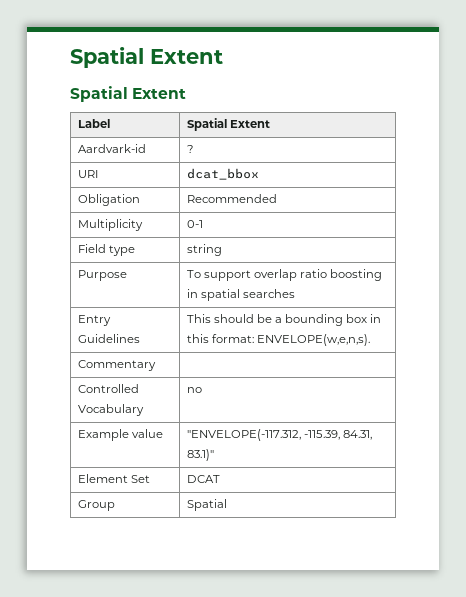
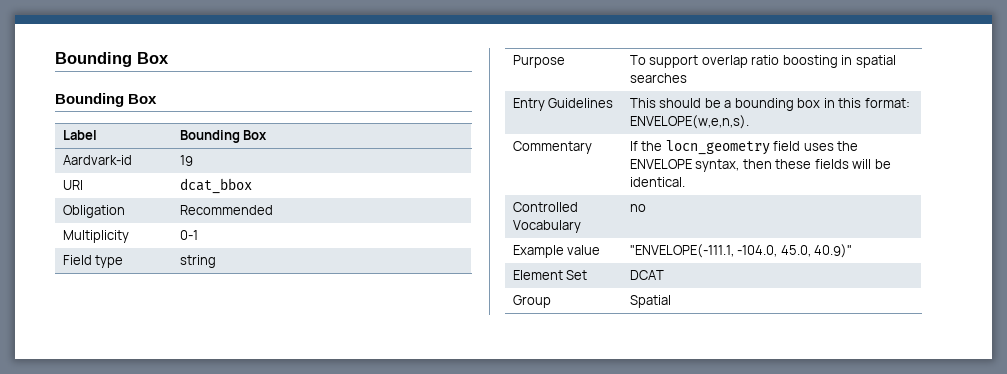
[70,47,223,68] [70,86,187,102] Spatial Extent // Spatial Extent -> [55,52,169,67] [55,93,158,107] Bounding Box // Bounding Box
[186,118,270,131] Spatial Extent -> [179,130,268,143] Bounding Box
[186,145,194,153] ? -> [179,155,193,166] 19
(156, 365) none -> [629,140,859,155] [629,159,891,172] [629,177,685,187] If the locn_geometry field uses the ENVELOPE syntax, then these fields will be identical.
[186,429,372,441] [186,449,214,461] "ENVELOPE(-117.312, -115.39, 84.31, 83.1)" -> [629,244,853,258] "ENVELOPE(-111.1, -104.0, 45.0, 40.9)"

